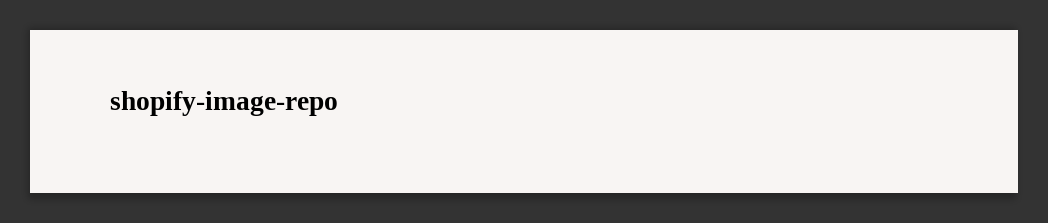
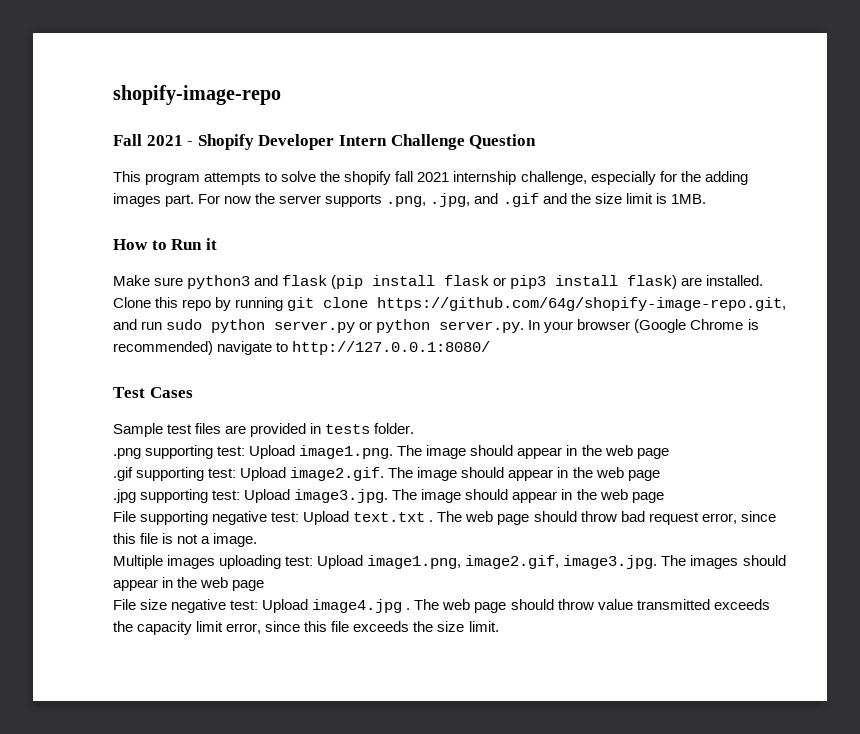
(338, 103) none -> [113,134,537,150] [113,171,748,185] [113,193,706,207] [113,238,217,250] [113,275,764,289] [113,297,787,311] [113,319,759,333] [113,341,491,355] [113,387,193,398] [113,423,415,437] [113,445,669,459] [113,467,660,481] [113,489,664,503] [113,511,776,525] [113,533,258,547] [113,555,786,569] [113,577,265,591] [113,599,770,613] [113,621,499,635] // Fall 2021 - Shopify Developer Intern Challenge Question // This program attempts to solve the shopify fall 2021 internship challenge, especially for the adding images part. For now the server supports .png, .jpg, and .gif and the size limit is 1MB. // How to Run it // Make sure python3 and flask (pip install flask or pip3 install flask) are installed. Clone this repo by running git clone https://github.com/64g/shopify-image-repo.git, and run sudo python server.py or python server.py. In your browser (Google Chrome is recommended) navigate to http://127.0.0.1:8080/ // Test Cases // Sample test files are provided in tests folder. // .png supporting test: Upload image1.png. The image should appear in the web page // .gif supporting test: Upload image2.gif. The image should appear in the web page // .jpg supporting test: Upload image3.jpg. The image should appear in the web page // File supporting negative test: Upload text.txt . The web page should throw bad request error, since this file is not a image. // Multiple images uploading test: Upload image1.png, image2.gif, image3.jpg. The images should appear in the web page // File size negative test: Upload image4.jpg . The web page should throw value transmitted exceeds the capacity limit error, since this file exceeds the size limit.

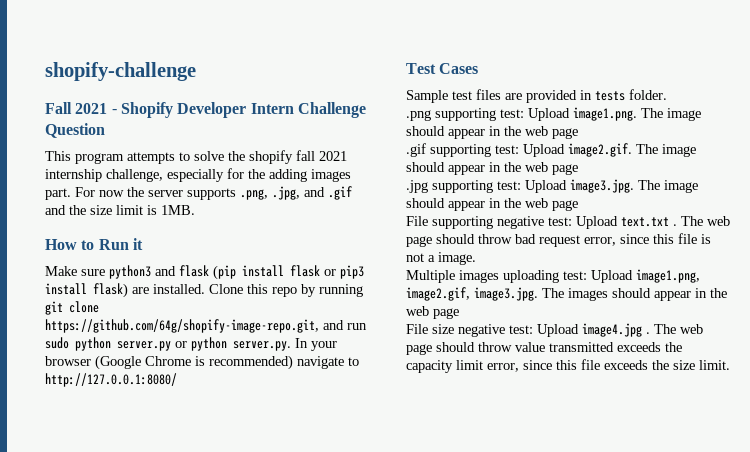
[113,85,281,105] shopify-image-repo -> [45,62,196,81] shopify-challenge

